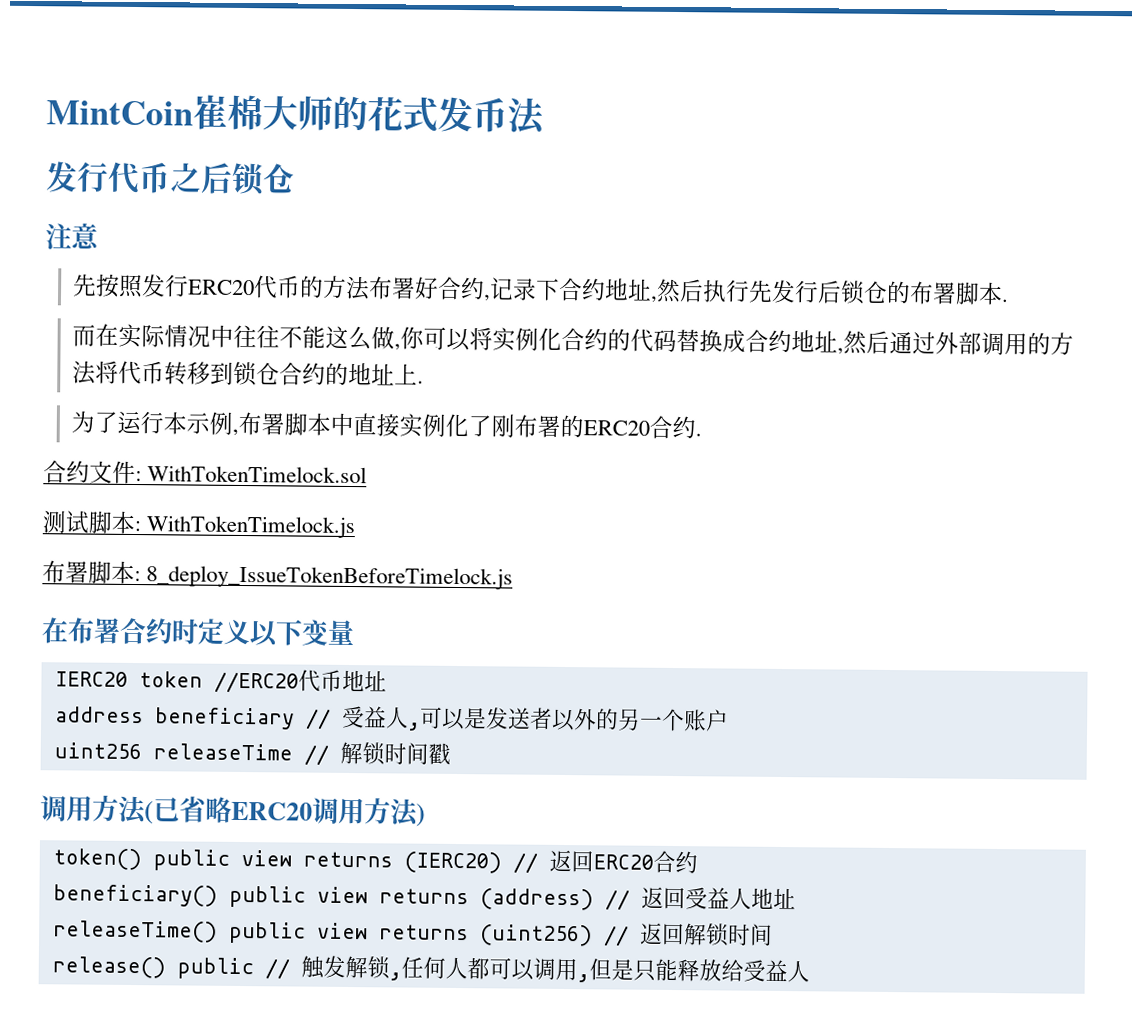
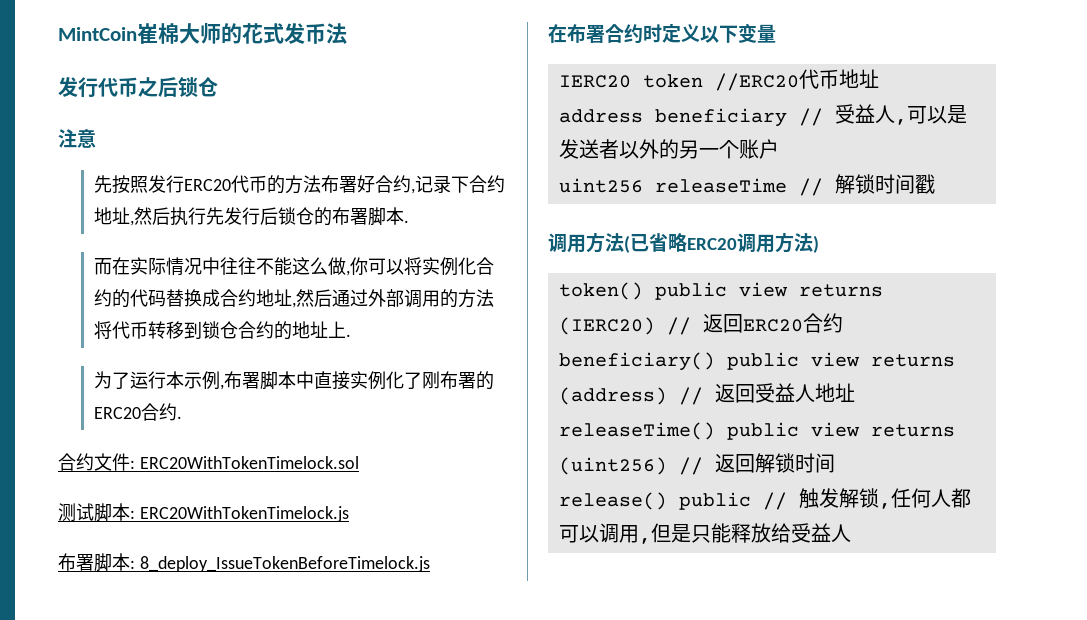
[147,465,368,484] WithTokenTimelock.sol -> [139,456,359,469] ERC20WithTokenTimelock.sol
[146,515,356,539] WithTokenTimelock.js -> [139,506,349,522] ERC20WithTokenTimelock.js

